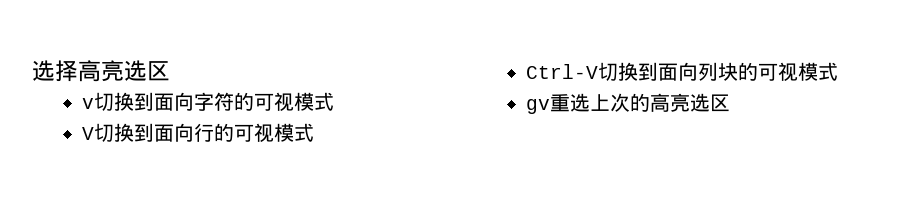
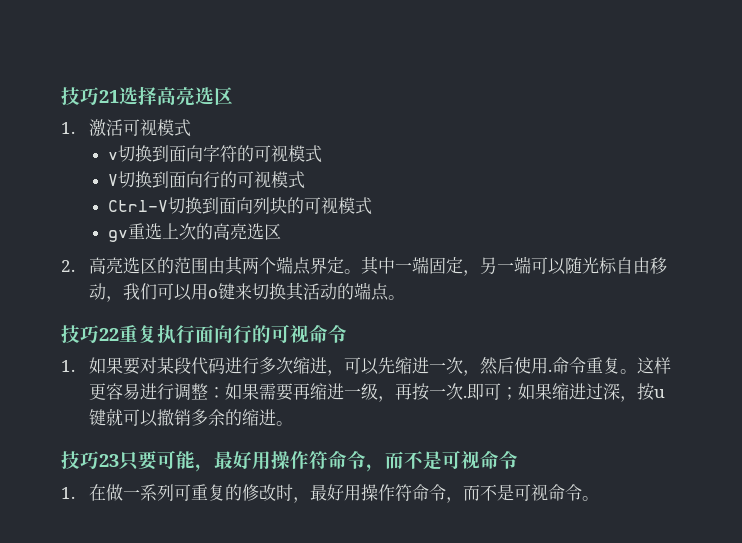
(32, 70) none -> [61,87,119,106] 技巧21
(170, 71) none -> [61,119,192,137] // 1.激活可视模式
(731, 103) none -> [61,256,668,276] [89,282,406,302] [61,324,347,344] [61,357,672,376] [89,383,666,402] [89,408,294,427] [61,450,518,472] [61,484,600,503] // 2.高亮选区的范围由其两个端点界定。其中一端固定，另一端可以随光标自由移动，我们可以用o键来切换其活动的端点。 // 技巧22重复执行面向行的可视命令 // 1.如果要对某段代码进行多次缩进，可以先缩进一次，然后使用.命令重复。这样更容易进行调整：如果需要再缩进一级，再按一次.即可；如果缩进过深，按u键就可以撤销多余的缩进。 // 技巧23只要可能，最好用操作符命令，而不是可视命令 // 1.在做一系列可重复的修改时，最好用操作符命令，而不是可视命令。

